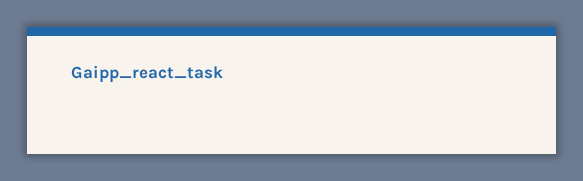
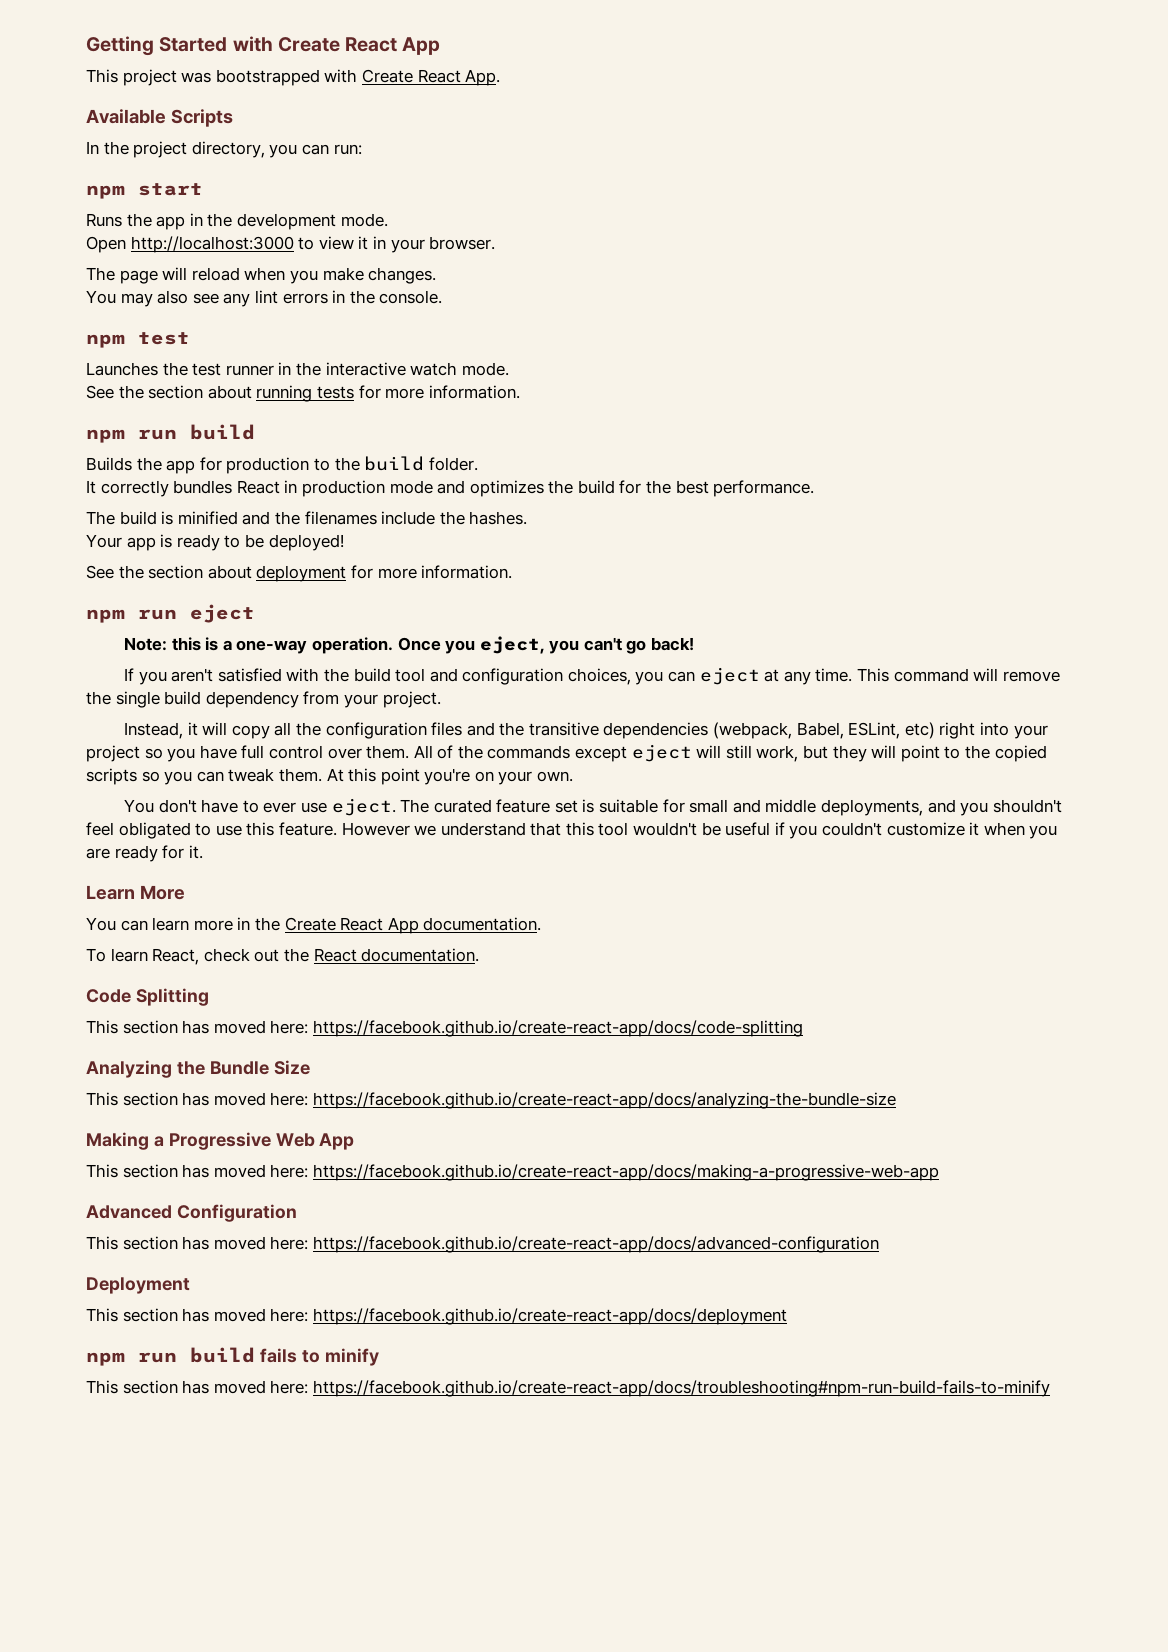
[71,65,223,83] Gaipp_react_task -> [86,36,441,56] [86,69,501,86] [86,109,233,127] [86,141,362,158] [86,183,203,199] [86,213,388,230] [86,236,496,253] [86,267,437,284] [86,290,443,307] [86,332,190,348] [86,362,509,376] [86,385,520,402] [86,424,255,443] [86,456,478,474] [86,480,815,497] [86,511,528,525] [86,534,344,551] [86,565,513,582] [86,604,255,623] [123,636,695,654] [123,667,1060,685] [86,691,441,708] [123,722,1048,739] [86,744,1047,762] [86,768,574,785] [123,798,1062,816] [86,822,1058,839] [86,845,203,862] [86,885,185,900] [86,917,542,934] [86,948,480,965] [86,988,209,1006] [86,1020,803,1037] [86,1060,310,1078] [86,1092,896,1109] [86,1132,355,1150] [86,1164,939,1181] [86,1204,297,1222] [86,1236,879,1253] [86,1277,190,1294] [86,1308,787,1325] [86,1347,379,1366] [86,1380,1050,1397] Getting Started with Create React App // This project was bootstrapped with Create React App. // Available Scripts // In the project directory, you can run: // npm start // Runs the app in the development mode. // Open http://localhost:3000 to view it in your browser. // The page will reload when you make changes. // You may also see any lint errors in the console. // npm test // Launches the test runner in the interactive watch mode. // See the section about running tests for more information. // npm run build // Builds the app for production to the build folder. // It correctly bundles React in production mode and optimizes the build for the best performance. // The build is minified and the filenames include the hashes. // Your app is ready to be deployed! // See the section about deployment for more information. // npm run eject // Note: this is a one-way operation. Once you eject, you can't go back! // If you aren't satisfied with the build tool and configuration choices, you can eject at any time. This command will remove the single build dependency from your project. // Instead, it will copy all the configuration files and the transitive dependencies (webpack, Babel, ESLint, etc) right into your project so you have full control over them. All of the commands except eject will still work, but they will point to the copied scripts so you can tweak them. At this point you're on your own. // You don't have to ever use eject. The curated feature set is suitable for small and middle deployments, and you shouldn't feel obligated to use this feature. However we understand that this tool wouldn't be useful if you couldn't customize it when you are ready for it. // Learn More // You can learn more in the Create React App documentation. // To learn React, check out the React documentation. // Code Splitting // This section has moved here: https://facebook.github.io/create-react-app/docs/code-splitting // Analyzing the Bundle Size // This section has moved here: https://facebook.github.io/create-react-app/docs/analyzing-the-bundle-size // Making a Progressive Web App // This section has moved here: https://facebook.github.io/create-react-app/docs/making-a-progressive-web-app // Advanced Configuration // This section has moved here: https://facebook.github.io/create-react-app/docs/advanced-configuration // Deployment // This section has moved here: https://facebook.github.io/create-react-app/docs/deployment // npm run build fails to minify // This section has moved here: https://facebook.github.io/create-react-app/docs/troubleshooting#npm-run-build-fails-to-minify

